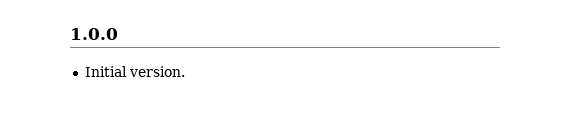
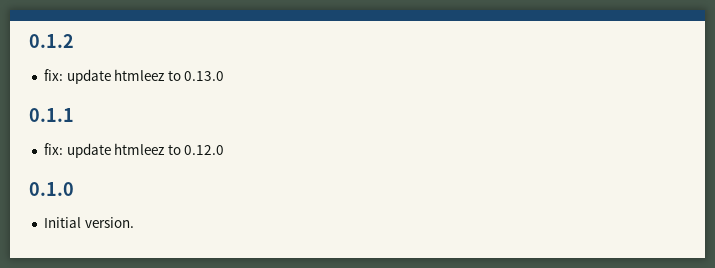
[70,28,118,40] 1.0.0 -> [29,34,74,48] [43,69,225,84] [29,108,74,122] [43,143,225,158] [29,182,74,196] 0.1.2 // fix: update htmleez to 0.13.0 // 0.1.1 // fix: update htmleez to 0.12.0 // 0.1.0

